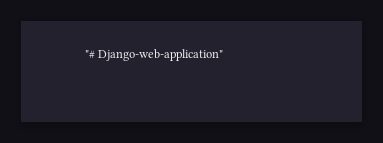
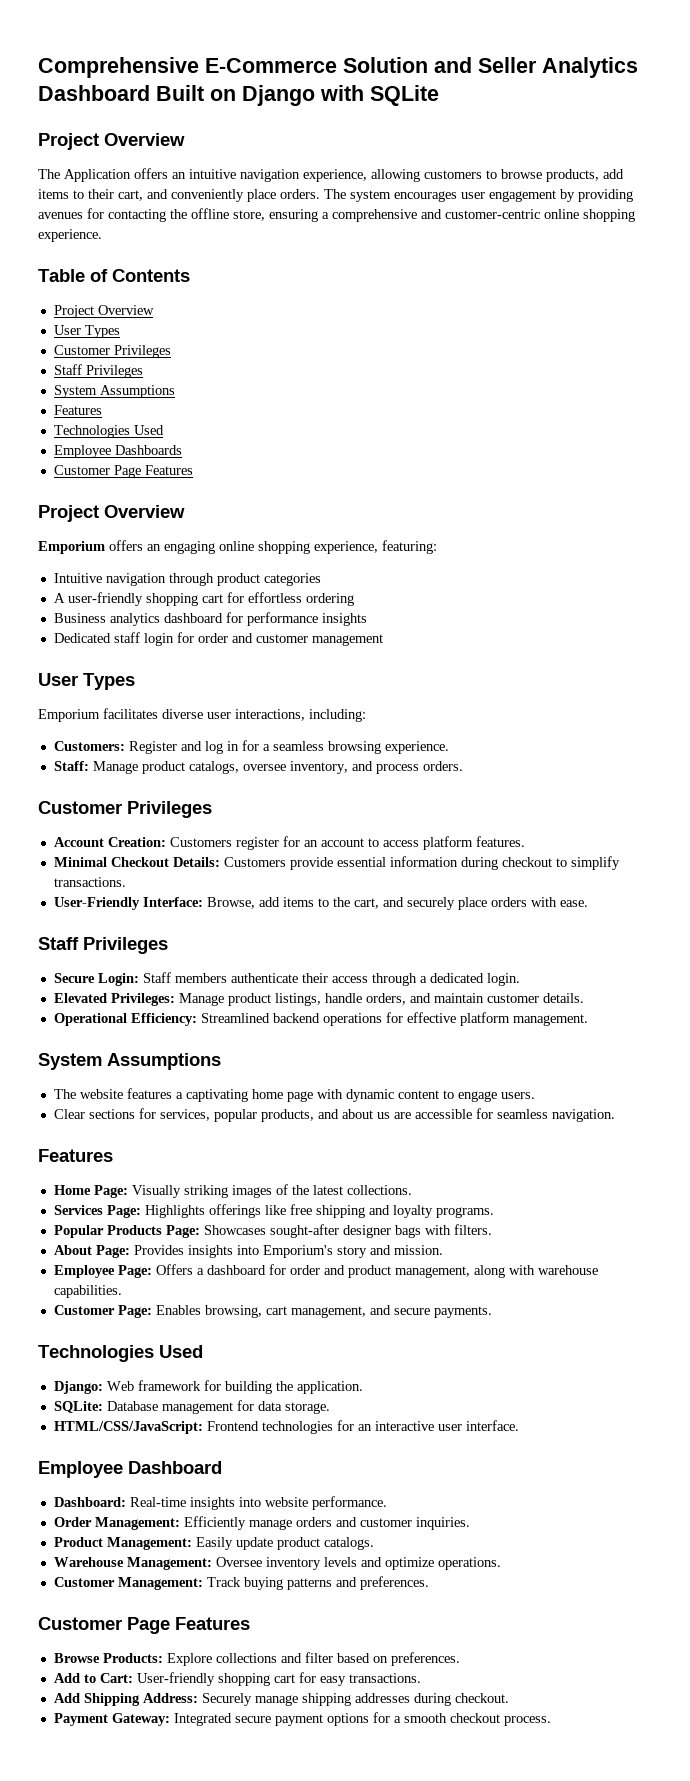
[85,49,224,61] "# Django-web-application" -> [38,57,638,78] [38,85,439,106] [38,133,185,150] [38,168,624,182] [38,189,633,202] [38,208,635,222] [38,229,102,242] [38,269,190,282] [53,305,154,318] [53,325,120,338] [53,345,171,358] [53,364,143,378] [53,385,175,398] [53,405,102,415] [53,425,164,438] [53,445,182,458] [53,465,193,478] [38,505,185,522] [38,540,437,554] [53,573,321,586] [53,592,354,606] [53,612,367,626] [53,632,383,646] [38,673,135,690] [38,708,366,722] [53,740,449,754] [53,761,463,774] [38,801,212,818] [53,836,525,850] [53,856,620,870] [53,877,126,887] [53,897,588,910] [38,937,168,954] [53,972,520,986] [53,993,584,1006] [53,1012,588,1026] [38,1053,221,1070] [53,1088,535,1102] [53,1108,615,1122] [38,1149,113,1162] [53,1184,412,1198] [53,1204,494,1218] [53,1224,492,1238] [53,1245,443,1258] [53,1264,598,1278] [53,1285,122,1298] [53,1305,492,1318] [38,1345,203,1362] [53,1380,363,1394] [53,1400,330,1414] [53,1420,519,1434] [38,1461,222,1478] [53,1496,387,1510] [53,1516,470,1530] [53,1537,374,1550] [53,1557,501,1570] [53,1576,429,1590] [38,1617,250,1634] [53,1652,460,1666] [53,1672,421,1686] [53,1693,509,1706] [53,1712,551,1726] Comprehensive E-Commerce Solution and Seller Analytics Dashboard Built on Django with SQLite // Project Overview // The Application offers an intuitive navigation experience, allowing customers to browse products, add items to their cart, and conveniently place orders. The system encourages user engagement by providing avenues for contacting the offline store, ensuring a comprehensive and customer-centric online shopping experience. // Table of Contents // Project Overview // User Types // Customer Privileges // Staff Privileges // System Assumptions // Features // Technologies Used // Employee Dashboards // Customer Page Features // Project Overview // Emporium offers an engaging online shopping experience, featuring: // Intuitive navigation through product categories // A user-friendly shopping cart for effortless ordering // Business analytics dashboard for performance insights // Dedicated staff login for order and customer management // User Types // Emporium facilitates diverse user interactions, including: // Customers: Register and log in for a seamless browsing experience. // Staff: Manage product catalogs, oversee inventory, and process orders. // Customer Privileges // Account Creation: Customers register for an account to access platform features. // Minimal Checkout Details: Customers provide essential information during checkout to simplify transactions. // User-Friendly Interface: Browse, add items to the cart, and securely place orders with ease. // Staff Privileges // Secure Login: Staff members authenticate their access through a dedicated login. // Elevated Privileges: Manage product listings, handle orders, and maintain customer details. // Operational Efficiency: Streamlined backend operations for effective platform management. // System Assumptions // The website features a captivating home page with dynamic content to engage users. // Clear sections for services, popular products, and about us are accessible for seamless navigation. // Features // Home Page: Visually striking images of the latest collections. // Services Page: Highlights offerings like free shipping and loyalty programs. // Popular Products Page: Showcases sought-after designer bags with filters. // About Page: Provides insights into Emporium's story and mission. // Employee Page: Offers a dashboard for order and product management, along with warehouse capabilities. // Customer Page: Enables browsing, cart management, and secure payments. // Technologies Used // Django: Web framework for building the application. // SQLite: Database management for data storage. // HTML/CSS/JavaScript: Frontend technologies for an interactive user interface. // Employee Dashboard // Dashboard: Real-time insights into website performance. // Order Management: Efficiently manage orders and customer inquiries. // Product Management: Easily update product catalogs. // Warehouse Management: Oversee inventory levels and optimize operations. // Customer Management: Track buying patterns and preferences. // Customer Page Features // Browse Products: Explore collections and filter based on preferences. // Add to Cart: User-friendly shopping cart for easy transactions. // Add Shipping Address: Securely manage shipping addresses during checkout. // Payment Gateway: Integrated secure payment options for a smooth checkout process.

